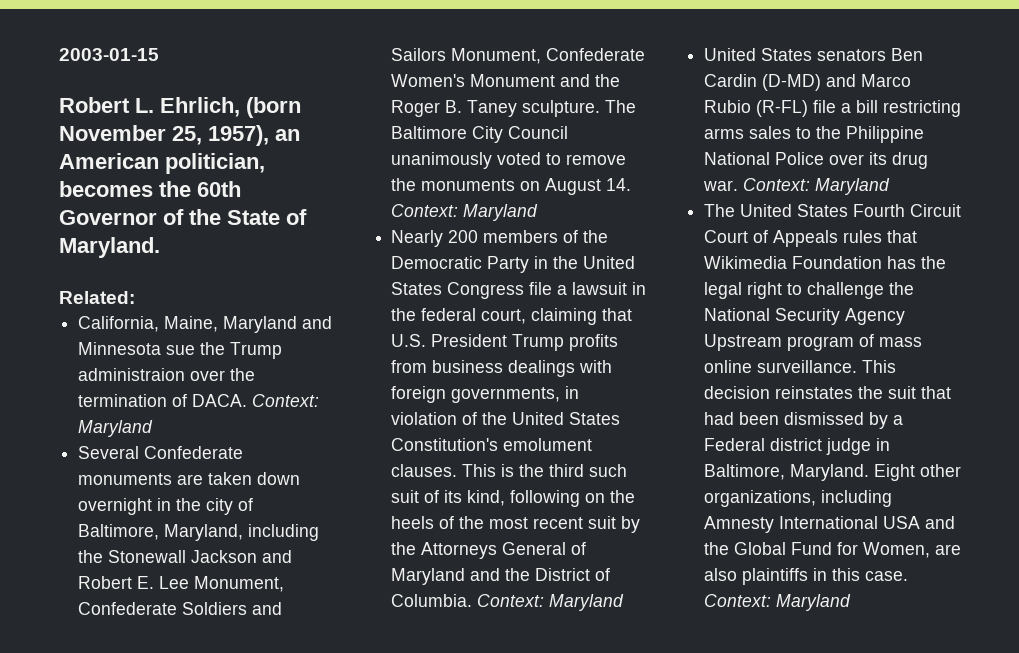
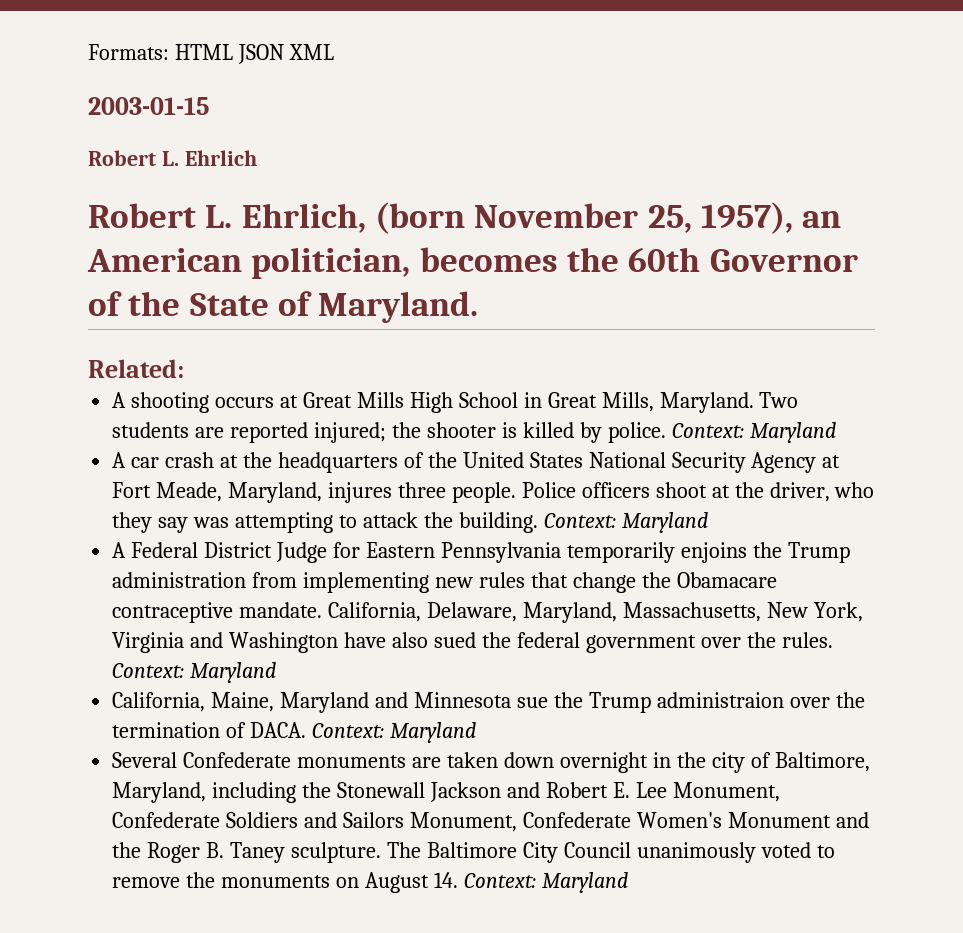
[59,48,159,61] 2003-01-15 -> [88,44,334,64] [88,97,210,115] [88,150,257,166] Formats: HTML JSON XML // 2003-01-15 // Robert L. Ehrlich
(135, 297) none -> [112,392,799,413] [112,422,836,443] [112,452,841,473] [112,482,875,503] [112,512,708,533] [112,542,850,563] [112,572,777,593] [112,602,863,623] [112,632,833,653] [112,662,277,683] // A shooting occurs at Great Mills High School in Great Mills, Maryland. Two students are reported injured; the shooter is killed by police. Context: Maryland // A car crash at the headquarters of the United States National Security Agency at Fort Meade, Maryland, injures three people. Police officers shoot at the driver, who they say was attempting to attack the building. Context: Maryland // A Federal District Judge for Eastern Pennsylvania temporarily enjoins the Trump administration from implementing new rules that change the Obamacare contraceptive mandate. California, Delaware, Maryland, Massachusetts, New York, Virginia and Washington have also sued the federal government over the rules. Context: Maryland
[391,230,609,247] [391,256,636,273] [391,282,647,299] [391,308,633,325] [391,334,619,351] [391,360,613,377] [391,386,580,403] [391,412,621,425] [391,438,593,451] [391,464,628,477] [391,490,636,507] [391,516,641,533] [391,542,587,559] [391,568,611,585] [391,594,625,611] [704,48,924,61] [704,74,912,91] [704,100,962,117] [704,126,925,143] [704,152,929,169] [703,178,891,195] [704,204,962,217] [704,230,918,247] [704,256,947,269] [704,282,915,299] [704,308,906,325] [704,334,923,351] [704,360,897,373] [704,386,952,399] [704,412,904,429] [704,438,891,455] [704,464,962,481] [704,490,893,507] [704,516,956,533] [704,542,962,558] [704,568,909,585] [704,594,852,611] // Nearly 200 members of the Democratic Party in the United States Congress file a lawsuit in the federal court, claiming that U.S. President Trump profits from business dealings with foreign governments, in violation of the United States Constitution's emolument clauses. This is the third such suit of its kind, following on the heels of the most recent suit by the Attorneys General of Maryland and the District of Columbia. Context: Maryland // United States senators Ben Cardin (D-MD) and Marco Rubio (R-FL) file a bill restricting arms sales to the Philippine National Police over its drug war. Context: Maryland // The United States Fourth Circuit Court of Appeals rules that Wikimedia Foundation has the legal right to challenge the National Security Agency Upstream program of mass online surveillance. This decision reinstates the suit that had been dismissed by a Federal district judge in Baltimore, Maryland. Eight other organizations, including Amnesty International USA and the Global Fund for Women, are also plaintiffs in this case. Context: Maryland -> (628, 882) none

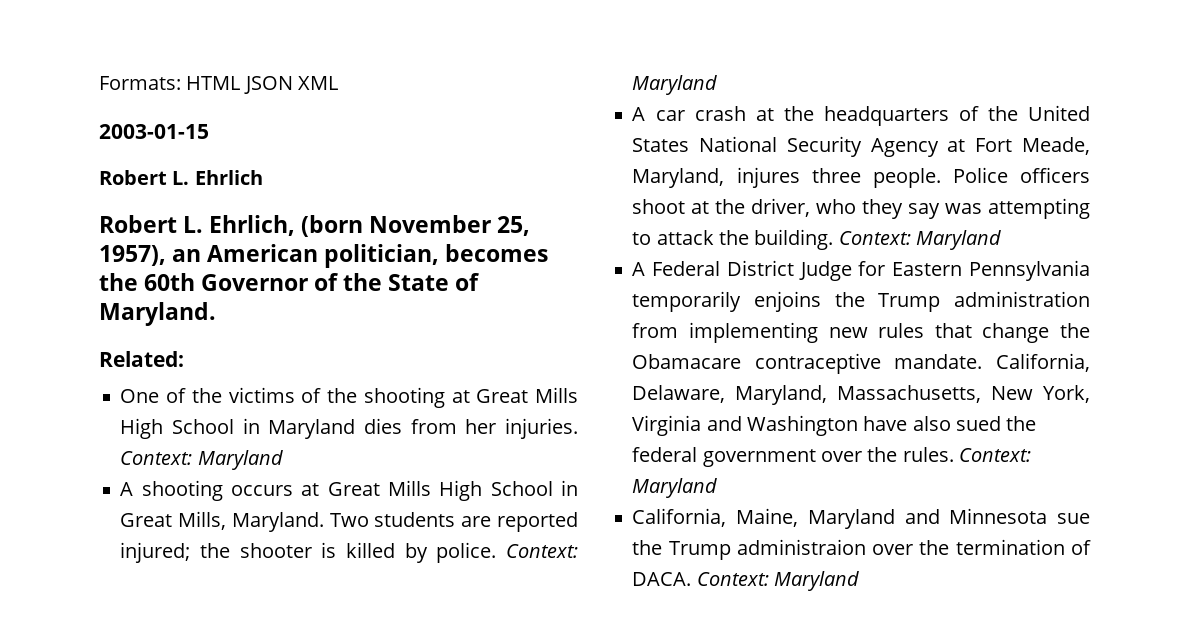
(184, 368) none -> [120,387,578,408] [120,418,578,439] [120,450,283,470] // One of the victims of the shooting at Great Mills High School in Maryland dies from her injuries. Context: Maryland
[112,752,870,773] [112,782,780,803] [112,812,869,832] [112,842,835,863] [112,872,628,893] // Several Confederate monuments are taken down overnight in the city of Baltimore, Maryland, including the Stonewall Jackson and Robert E. Lee Monument, Confederate Soldiers and Sailors Monument, Confederate Women's Monument and the Roger B. Taney sculpture. The Baltimore City Council unanimously voted to remove the monuments on August 14. Context: Maryland -> (859, 581) none

